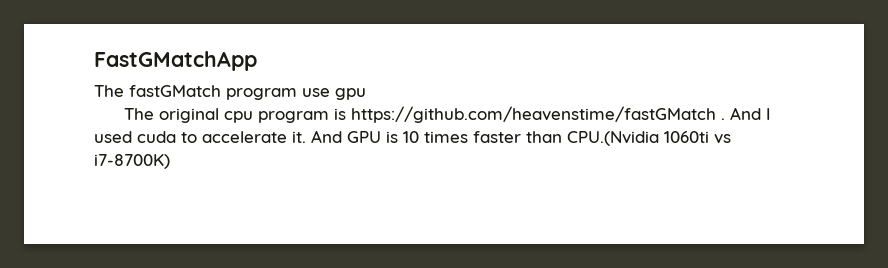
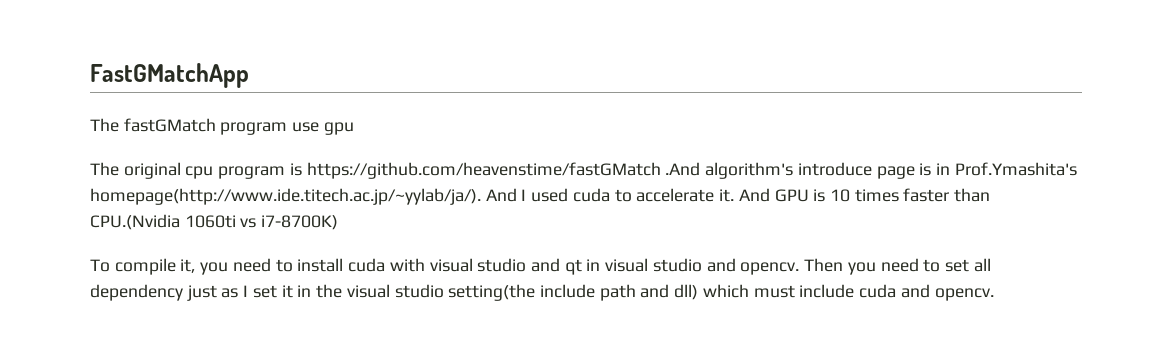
[721,118,726,120] . -> [665,162,1077,179] [90,188,481,205] .And algorithm's introduce page is in Prof.Ymashita's homepage(http://www.ide.titech.ac.jp/~yylab/ja/).
(170, 161) none -> [90,258,991,275] [90,284,994,301] // To compile it, you need to install cuda with visual studio and qt in visual studio and opencv. Then you need to set all dependency just as I set it in the visual studio setting(the include path and dll) which must include cuda and opencv.

